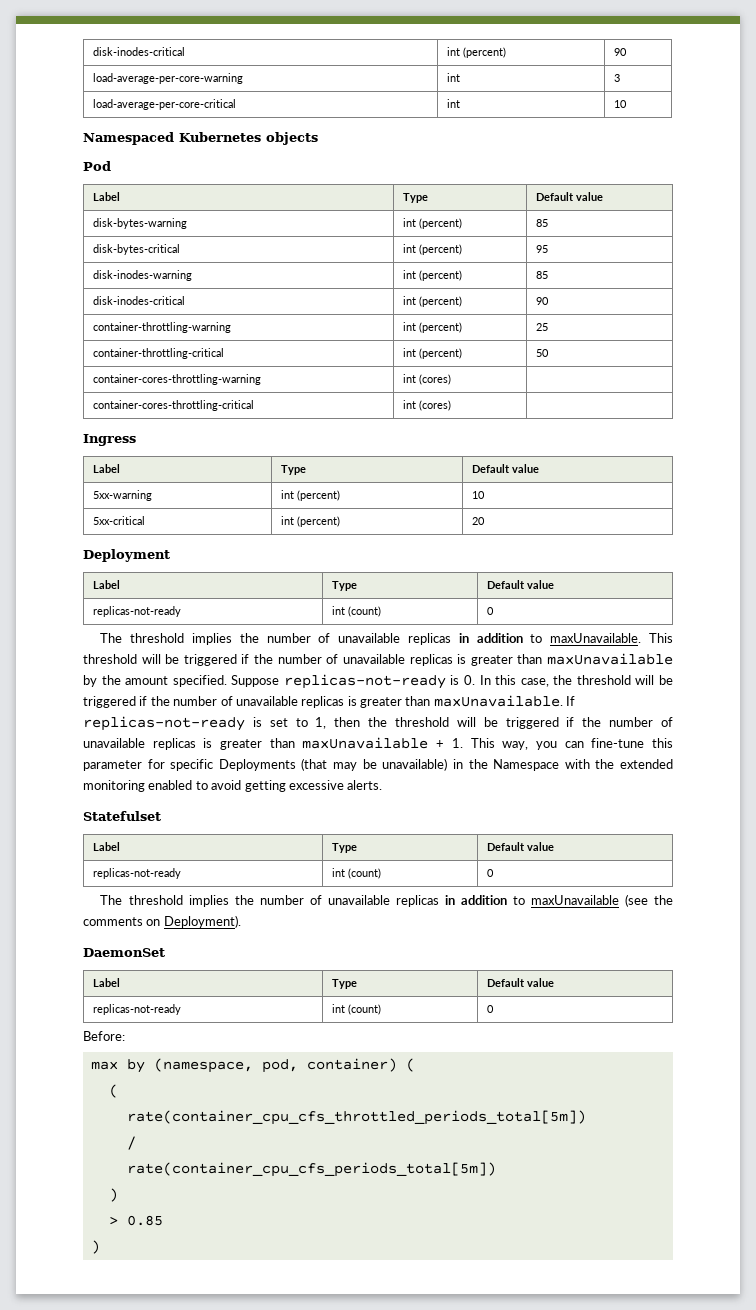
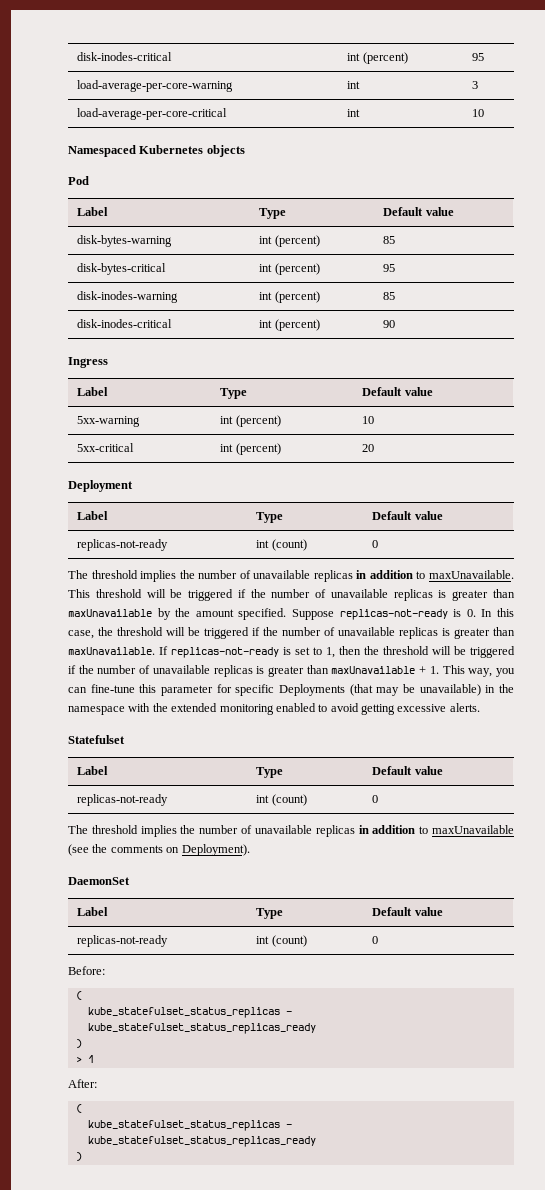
[92,47,185,56] [446,47,506,58] [613,48,627,56] disk-inodes-critical | int (percent) | 90 -> [77,52,173,61] [347,52,408,64] [472,53,485,61] disk-inodes-critical | int (percent) | 95
[92,322,231,333] [402,322,462,333] [535,323,548,331] [92,348,224,359] [402,348,462,359] [535,349,549,357] [92,374,261,385] [402,374,451,385] [92,400,254,411] [402,400,451,411] // container-throttling-warning | int (percent) | 25 // container-throttling-critical | int (percent) | 50 // container-cores-throttling-warning | int (cores) | // container-cores-throttling-critical | int (cores) | -> (396, 324) none
[493,759,560,771] Namespace -> [68,706,125,715] namespace
[90,1058,415,1073] [108,1084,118,1098] [126,1110,586,1125] [126,1136,136,1150] [126,1162,496,1177] [108,1188,118,1202] [108,1215,163,1226] max by (namespace, pod, container) ( // ( // rate(container_cpu_cfs_throttled_periods_total[5m]) // / // rate(container_cpu_cfs_periods_total[5m]) // ) // > 0.85 -> [75,991,82,1000] [87,1007,292,1018] [87,1023,316,1034] [75,1039,82,1048] [75,1055,94,1063] [68,1079,97,1088] [75,1104,82,1113] [87,1120,292,1131] [87,1136,316,1147] ( // kube_statefulset_status_replicas - kube_statefulset_status_replicas_ready // ) // > 1 // After: // ( // kube_statefulset_status_replicas - kube_statefulset_status_replicas_ready

